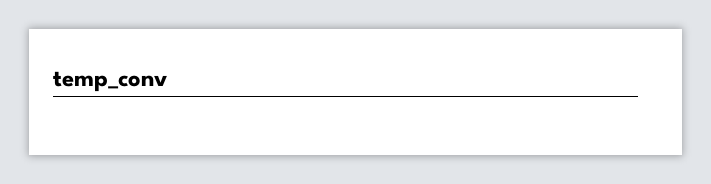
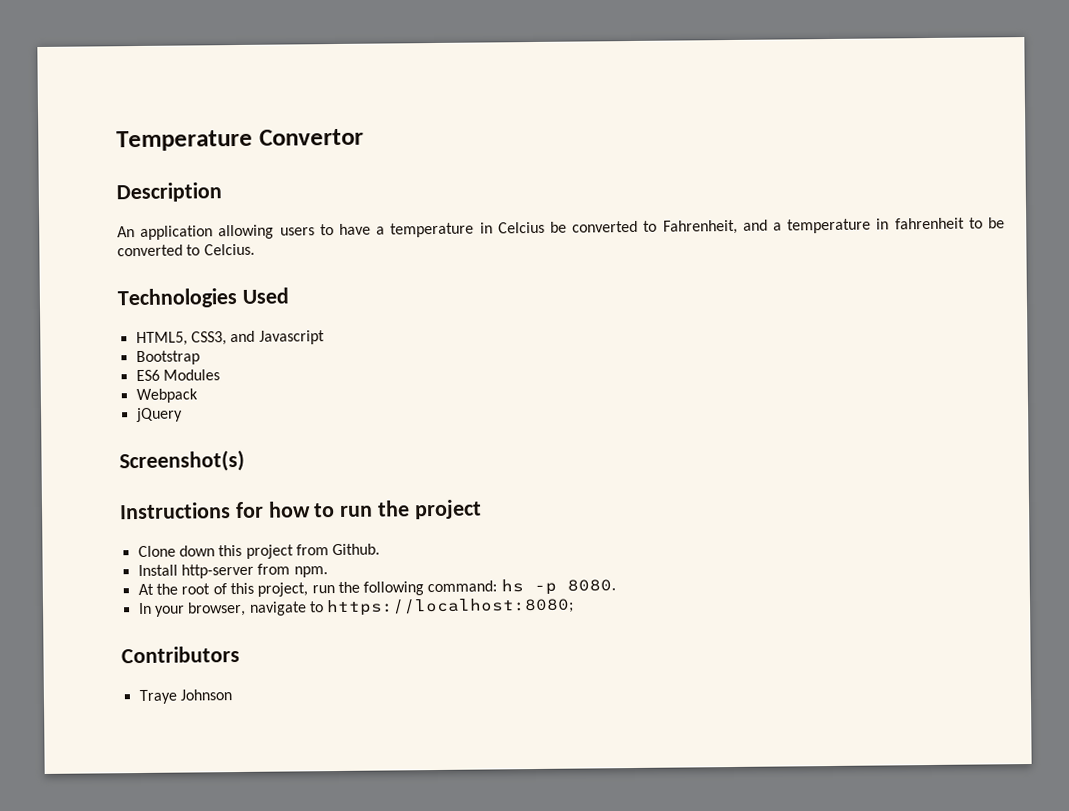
[53,71,167,92] temp_conv -> [116,128,364,152] [116,182,222,203] [117,217,1006,240] [117,243,255,257] [117,287,289,309] [135,330,325,347] [135,350,200,366] [135,369,220,382] [135,388,198,404] [135,407,183,423] [119,449,245,473] [119,499,482,520] [137,543,381,559] [137,563,328,579] [137,579,616,597] [137,597,575,617] [121,645,240,664] [138,689,232,705] Temperature Convertor // Description // An application allowing users to have a temperature in Celcius be converted to Fahrenheit, and a temperature in fahrenheit to be converted to Celcius. // Technologies Used // HTML5, CSS3, and Javascript // Bootstrap // ES6 Modules // Webpack // jQuery // Screenshot(s) // Instructions for how to run the project // Clone down this project from Github. // Install http-server from npm. // At the root of this project, run the following command: hs -p 8080. // In your browser, navigate to https://localhost:8080; // Contributors // Traye Johnson

